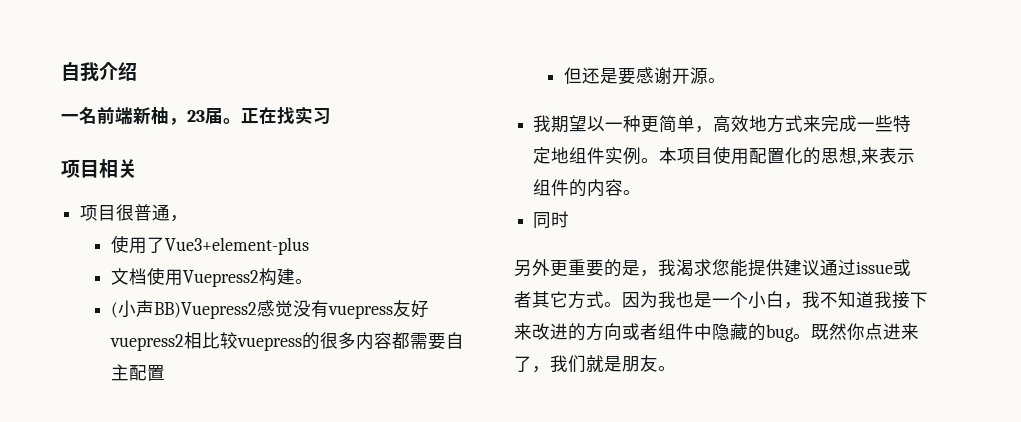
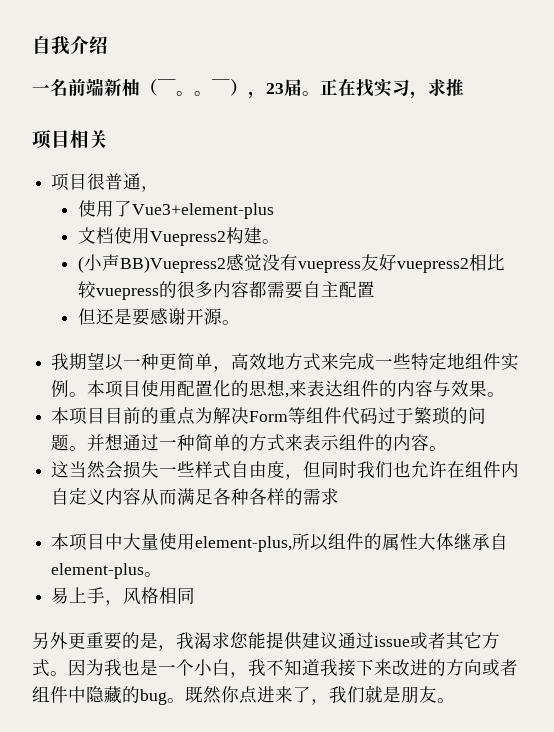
(169, 115) none -> [140,79,248,96] （￣。。￣）
(331, 116) none -> [410,78,464,99] ，求推
[897,148,916,164] [533,179,642,197] [533,211,570,229] 示组件的内容。 // 同时 -> [325,380,506,397] [51,406,487,425] [51,433,448,452] [51,461,520,480] [51,487,340,505] [51,533,509,552] [51,563,163,579] [51,587,196,606] 达组件的内容与效果。 // 本项目目前的重点为解决Form等组件代码过于繁琐的问题。并想通过一种简单的方式来表示组件的内容。 // 这当然会损失一些样式自由度，但同时我们也允许在组件内自定义内容从而满足各种各样的需求 // 本项目中大量使用element-plus,所以组件的属性大体继承自element-plus。 // 易上手，风格相同

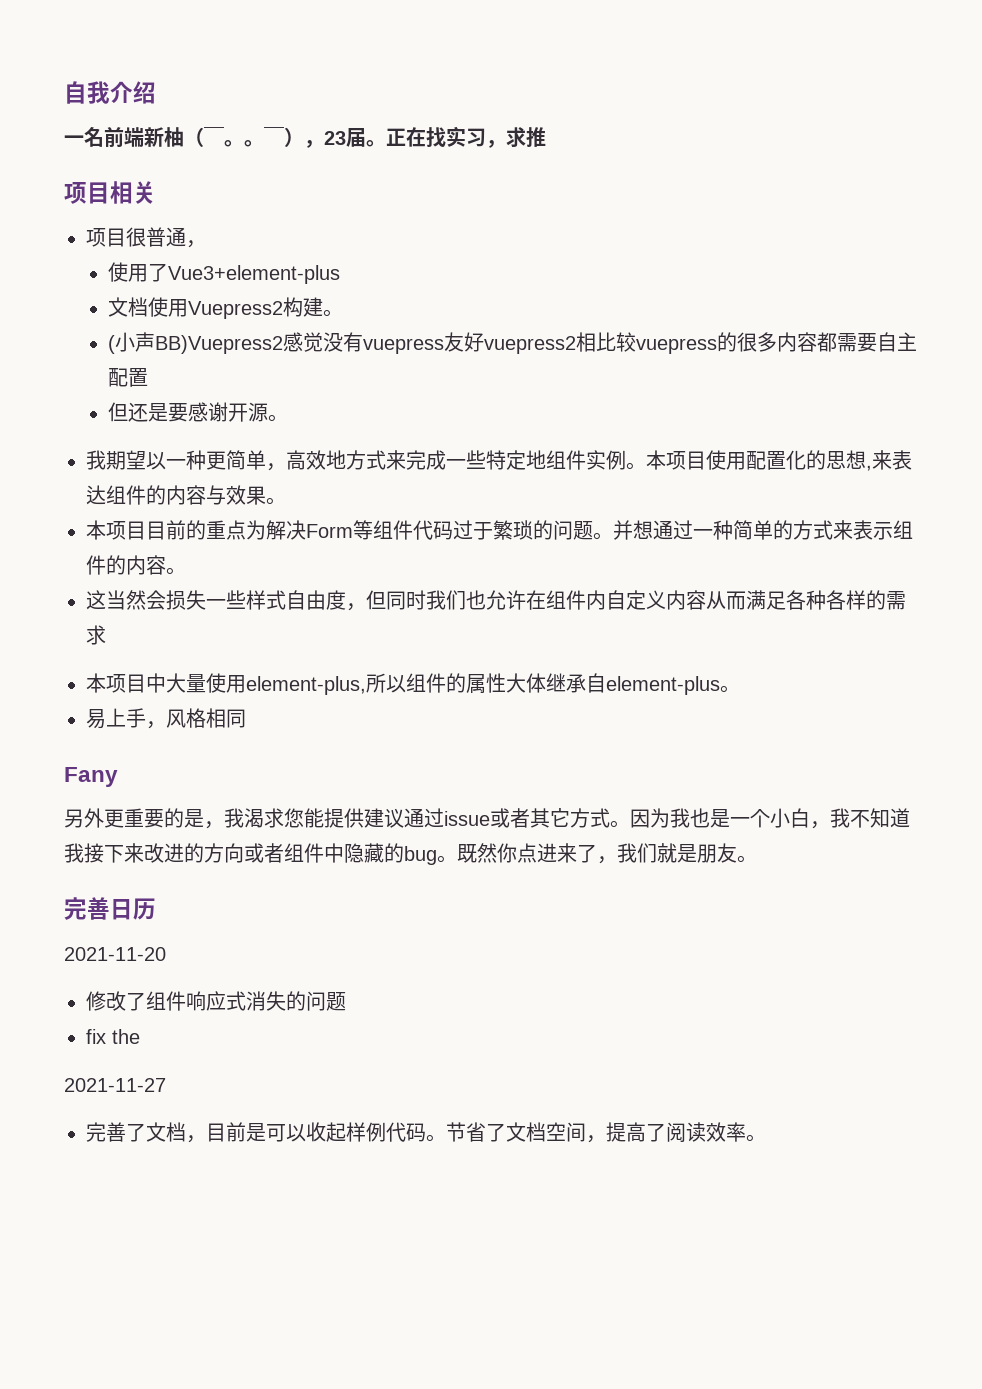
(196, 595) none -> [64,767,118,787] // Fany
(455, 700) none -> [64,897,156,920] [64,947,166,961] [86,991,346,1011] [86,1029,140,1044] [64,1078,166,1092] [86,1122,766,1143] // 完善日历 // 2021-11-20 // 修改了组件响应式消失的问题 // fix the // 2021-11-27 // 完善了文档，目前是可以收起样例代码。节省了文档空间，提高了阅读效率。

